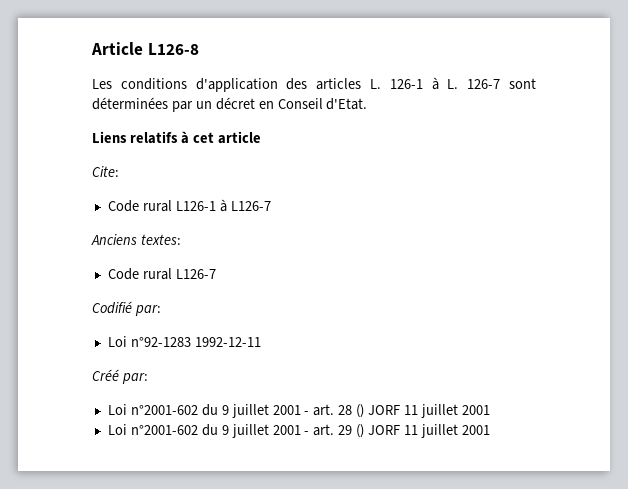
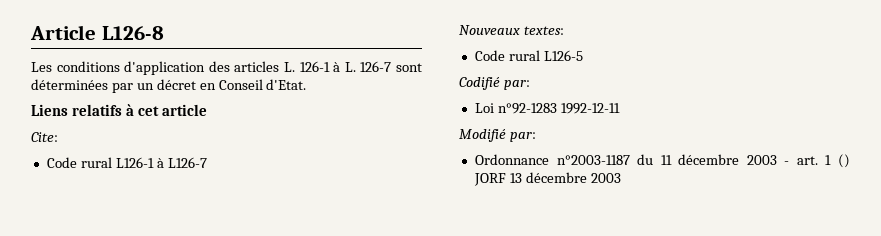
[91,234,137,245] Anciens -> [459,25,520,35] Nouveaux
[175,269,216,279] L126-7 -> [543,50,583,61] L126-5
[92,369,148,384] [107,404,490,418] [107,424,490,438] Créé par: // Loi n°2001-602 du 9 juillet 2001 - art. 28 () JORF 11 juillet 2001 // Loi n°2001-602 du 9 juillet 2001 - art. 29 () JORF 11 juillet 2001 -> [459,129,536,142] [474,154,851,168] [473,172,621,186] Modifié par: // Ordonnance n°2003-1187 du 11 décembre 2003 - art. 1 () JORF 13 décembre 2003

